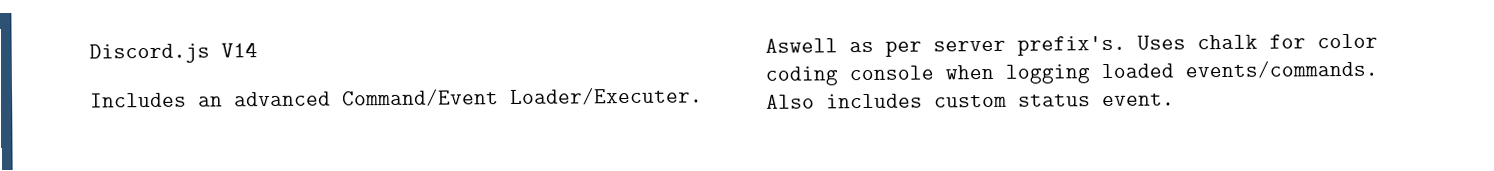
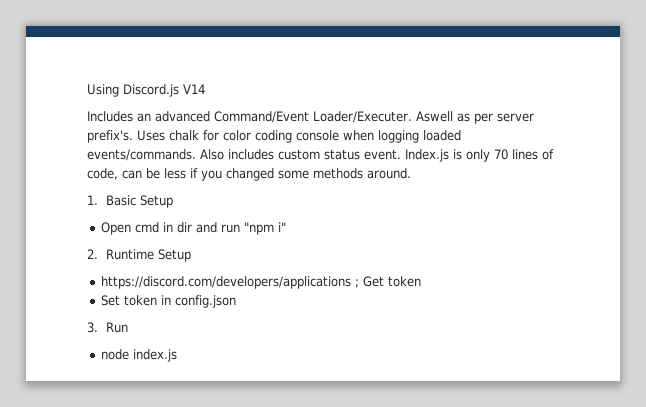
(89, 53) none -> [87,84,119,97] Using
(1175, 100) none -> [405,149,554,162] [87,168,411,181] [87,195,173,208] [100,222,286,235] [87,249,191,262] [100,276,421,289] [100,295,236,308] [87,322,128,333] [100,349,177,362] Index.js is only 70 lines of code, can be less if you changed some methods around. // 1. Basic Setup // Open cmd in dir and run "npm i" // 2. Runtime Setup // https://discord.com/developers/applications ; Get token // Set token in config.json // 3. Run // node index.js

